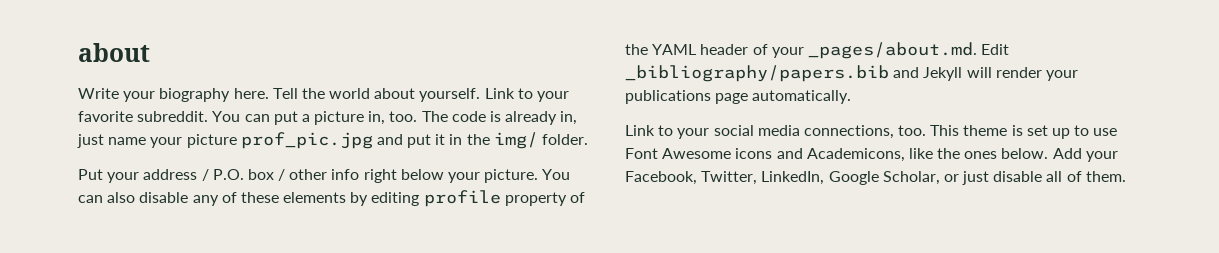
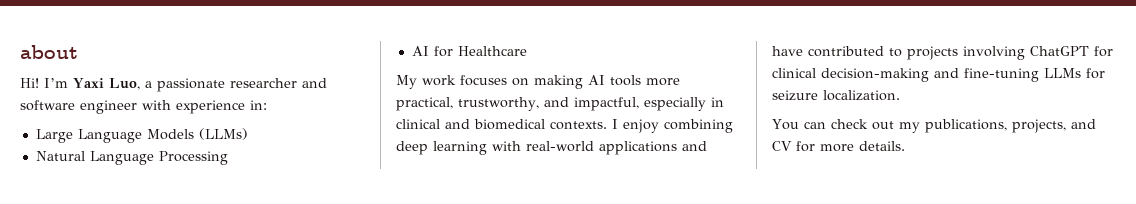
[78,88,570,102] [78,111,578,125] [77,132,589,149] [78,169,571,183] [78,190,586,207] [625,42,1010,59] [625,65,1078,82] [625,90,852,104] [625,125,1118,139] [625,148,1118,162] [625,171,1126,185] Write your biography here. Tell the world about yourself. Link to your favorite subreddit. You can put a picture in, too. The code is already in, just name your picture prof_pic.jpg and put it in the img/ folder. // Put your address / P.O. box / other info right below your picture. You can also disable any of these elements by editing profile property of the YAML header of your _pages/about.md. Edit _bibliography/papers.bib and Jekyll will render your publications page automatically. // Link to your social media connections, too. This theme is set up to use Font Awesome icons and Academicons, like the ones below. Add your Facebook, Twitter, LinkedIn, Google Scholar, or just disable all of them. -> [20,78,327,92] [20,100,267,114] [35,128,248,143] [35,151,228,165] [411,46,527,57] [396,75,680,89] [396,97,724,111] [396,119,733,133] [396,141,707,155] [772,46,1113,60] [772,68,1105,82] [772,90,900,101] [772,119,1096,133] [772,141,905,152] Hi! I’m Yaxi Luo, a passionate researcher and software engineer with experience in: // Large Language Models (LLMs) // Natural Language Processing // AI for Healthcare // My work focuses on making AI tools more practical, trustworthy, and impactful, especially in clinical and biomedical contexts. I enjoy combining deep learning with real-world applications and have contributed to projects involving ChatGPT for clinical decision-making and fine-tuning LLMs for seizure localization. // You can check out my publications, projects, and CV for more details.

